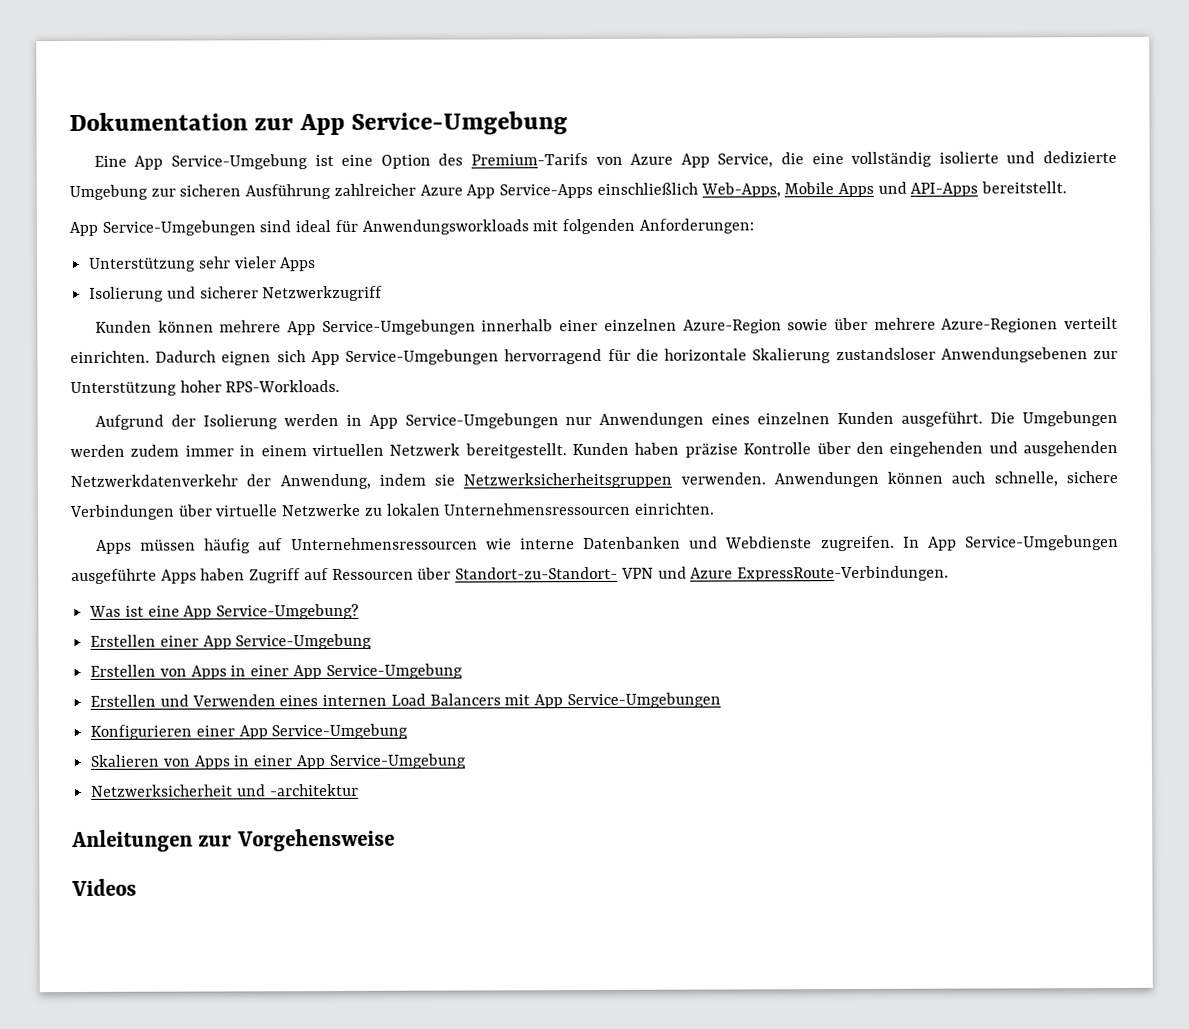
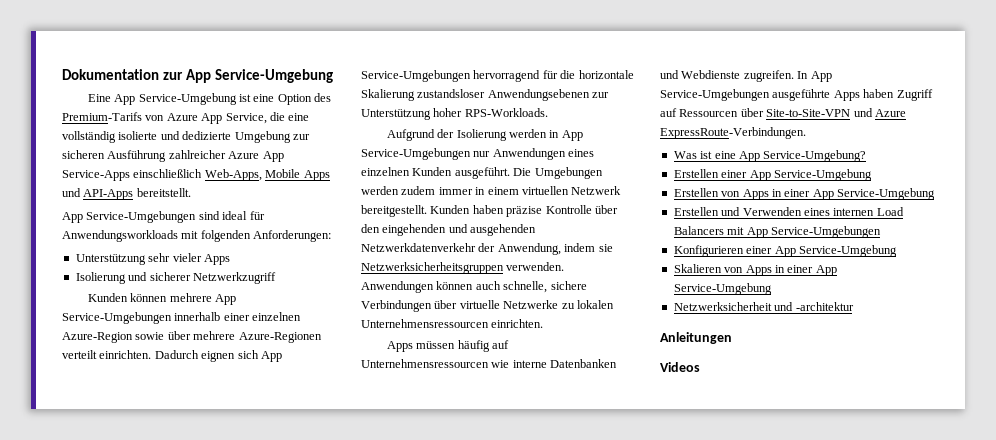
[455,566,654,580] Standort-zu-Standort- VPN -> [766,109,851,117] Site-to-Site-VPN
[198,828,395,852] zur Vorgehensweise -> (732, 338) none

